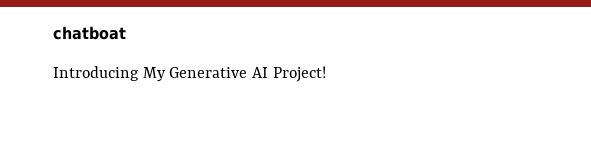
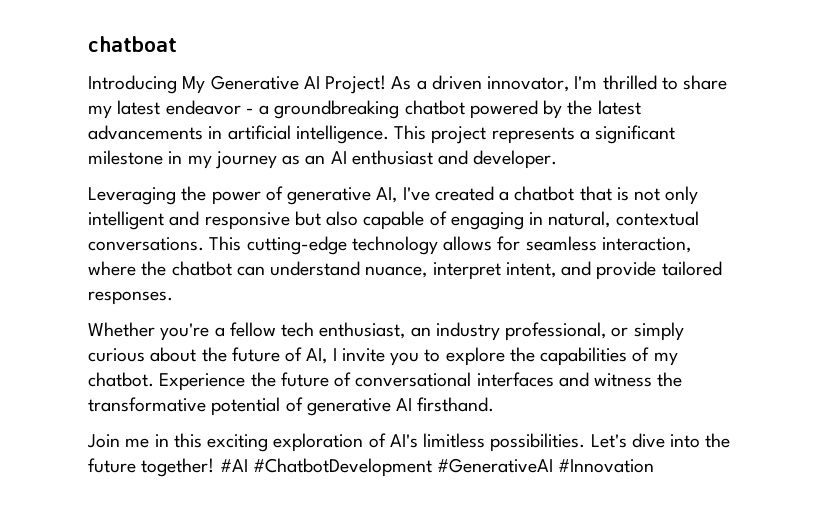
(326, 74) none -> [391,75,728,92] [88,100,641,119] [88,125,676,144] [88,150,558,169] [88,186,699,205] [88,211,699,230] [88,236,691,255] [88,261,722,280] [88,291,173,305] [88,322,684,341] [88,347,678,366] [88,372,683,391] [88,397,495,416] [87,433,731,452] [88,458,655,477] As a driven innovator, I'm thrilled to share my latest endeavor - a groundbreaking chatbot powered by the latest advancements in artificial intelligence. This project represents a significant milestone in my journey as an AI enthusiast and developer. // Leveraging the power of generative AI, I've created a chatbot that is not only intelligent and responsive but also capable of engaging in natural, contextual conversations. This cutting-edge technology allows for seamless interaction, where the chatbot can understand nuance, interpret intent, and provide tailored responses. // Whether you're a fellow tech enthusiast, an industry professional, or simply curious about the future of AI, I invite you to explore the capabilities of my chatbot. Experience the future of conversational interfaces and witness the transformative potential of generative AI firsthand. // Join me in this exciting exploration of AI's limitless possibilities. Let's dive into the future together! #AI #ChatbotDevelopment #GenerativeAI #Innovation

